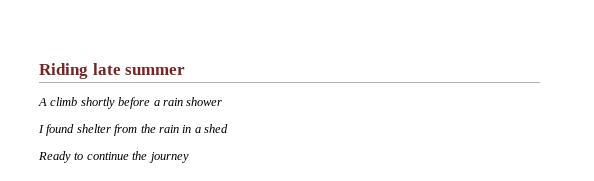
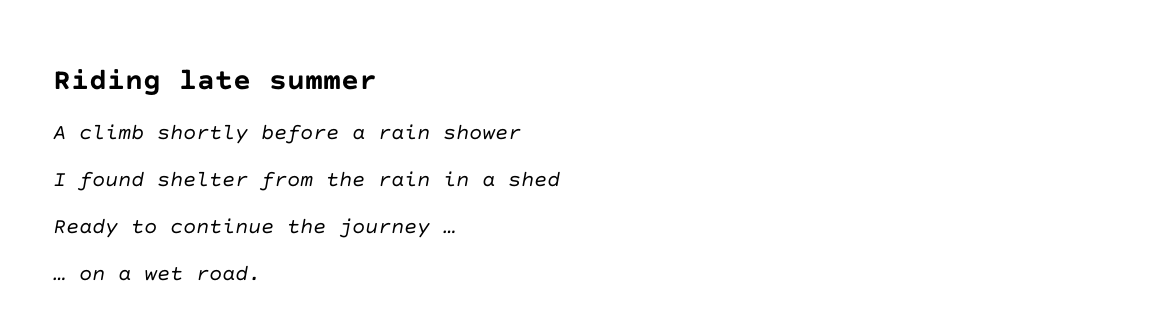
(189, 157) none -> [443,230,456,234] [53,265,261,281] … // … on a wet road.

